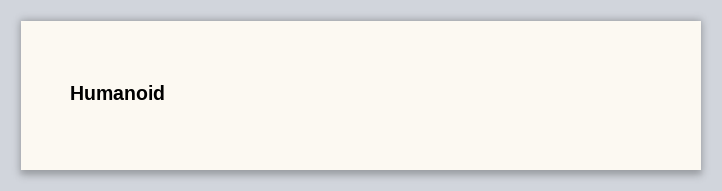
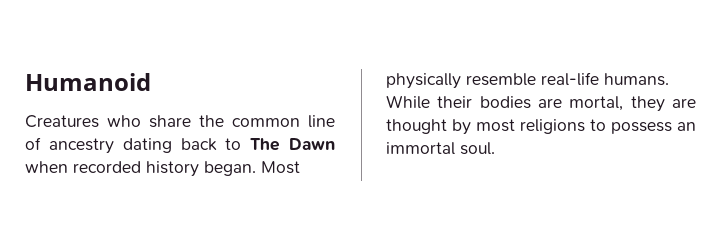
(165, 92) none -> [25,115,335,128] [25,137,336,154] [25,161,300,177] [386,72,669,89] [386,95,696,112] [386,119,696,135] [386,142,495,155] // Creatures who share the common line of ancestry dating back to The Dawn when recorded history began. Most physically resemble real-life humans. While their bodies are mortal, they are thought by most religions to possess an immortal soul.

